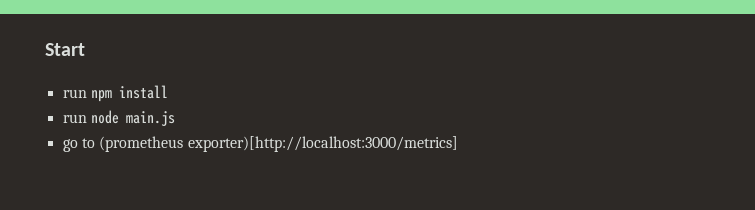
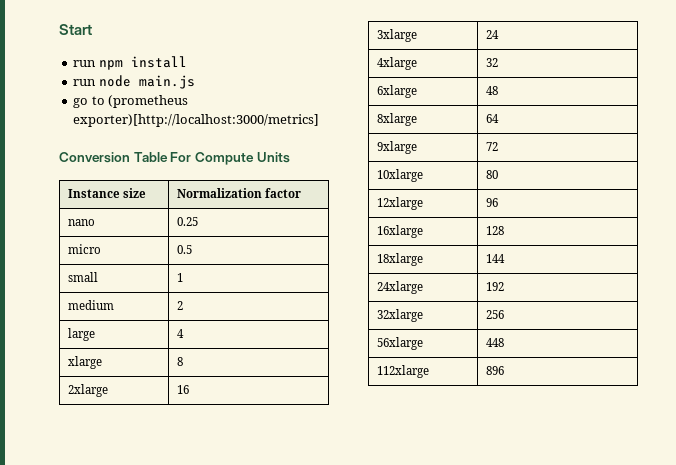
(458, 144) none -> [59,152,290,165] [68,188,147,198] [177,188,302,198] [68,219,96,226] [177,217,199,226] [68,244,102,254] [177,245,193,254] [68,272,99,282] [177,273,184,282] [68,300,115,310] [177,301,184,310] [68,328,96,341] [177,329,185,338] [68,356,103,369] [177,357,184,366] [68,384,109,397] [177,385,190,394] [377,29,418,42] [486,30,500,39] [377,57,418,70] [486,58,499,67] [377,85,418,98] [486,86,499,95] [377,113,418,126] [486,114,500,123] [377,141,418,154] [486,142,499,151] [377,169,424,182] [486,170,499,179] [377,197,424,210] [486,198,499,207] [377,225,424,238] [486,226,505,235] [377,253,424,266] [486,254,506,263] [377,281,424,294] [486,282,505,291] [377,309,424,322] [486,310,505,319] [377,337,424,350] [486,338,505,347] [377,365,430,378] [486,366,505,375] // Conversion Table For Compute Units // Instance size | Normalization factor // nano | 0.25 // micro | 0.5 // small | 1 // medium | 2 // large | 4 // xlarge | 8 // 2xlarge | 16 // 3xlarge | 24 // 4xlarge | 32 // 6xlarge | 48 // 8xlarge | 64 // 9xlarge | 72 // 10xlarge | 80 // 12xlarge | 96 // 16xlarge | 128 // 18xlarge | 144 // 24xlarge | 192 // 32xlarge | 256 // 56xlarge | 448 // 112xlarge | 896

